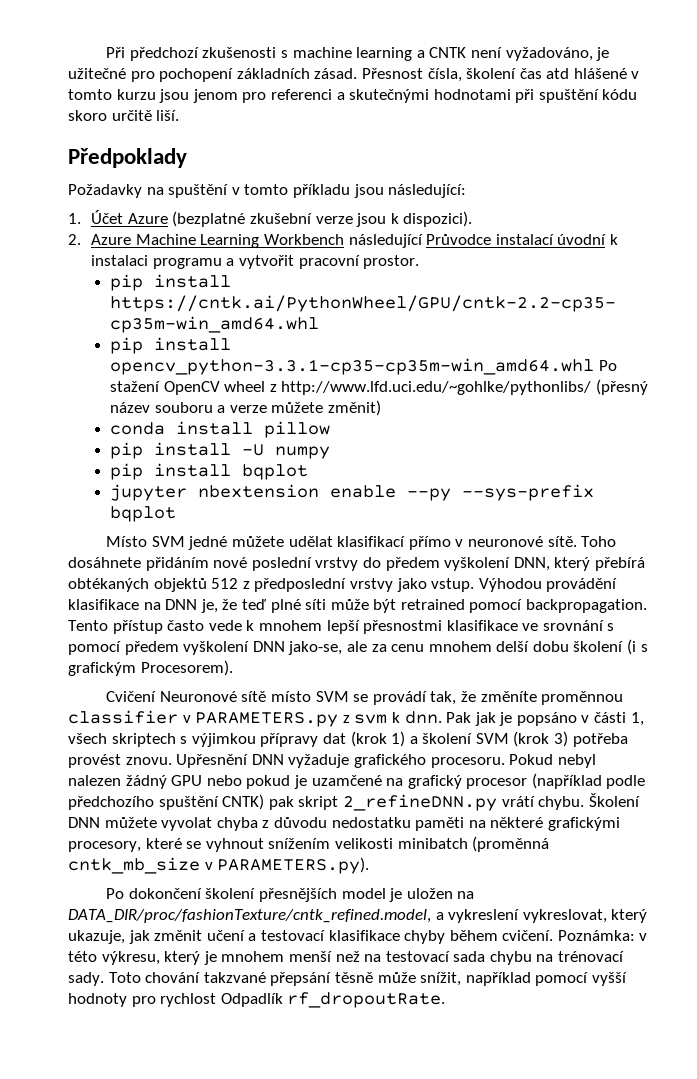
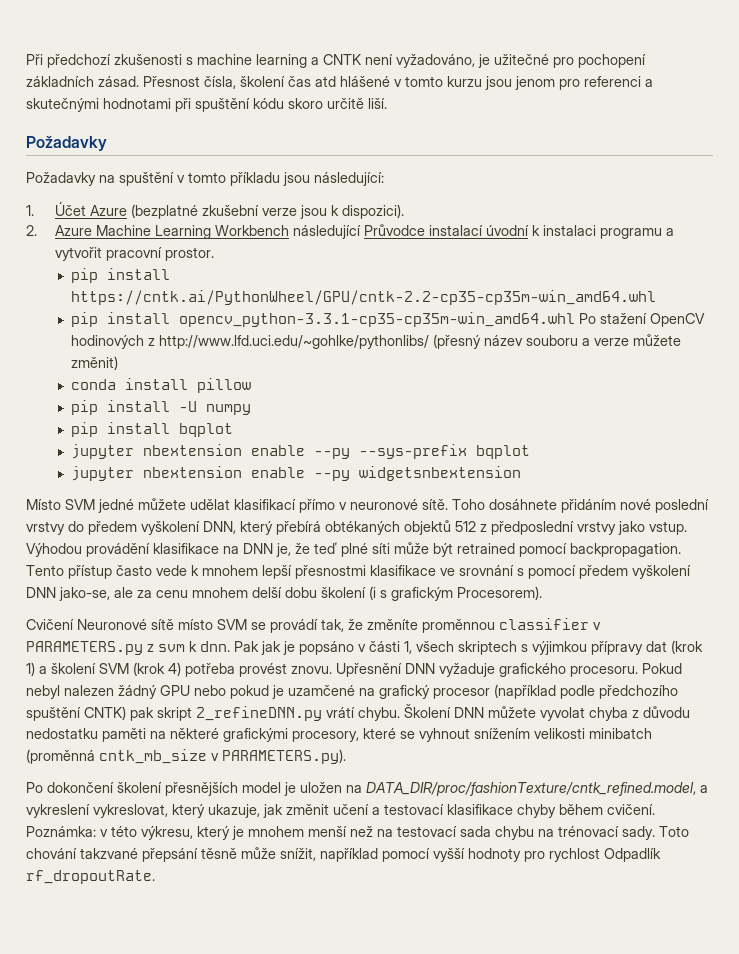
[68,148,187,168] Předpoklady -> [26,136,107,151] Požadavky
[224,381,266,392] wheel -> [70,335,144,349] hodinových
(176, 514) none -> [70,466,521,481] // jupyter nbextension enable --py widgetsnbextension
[554,731,569,747] 3) -> [168,662,181,676] 4)

